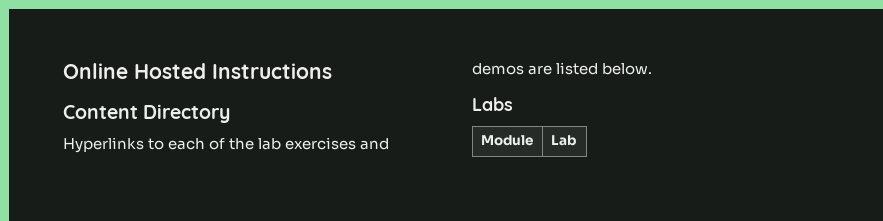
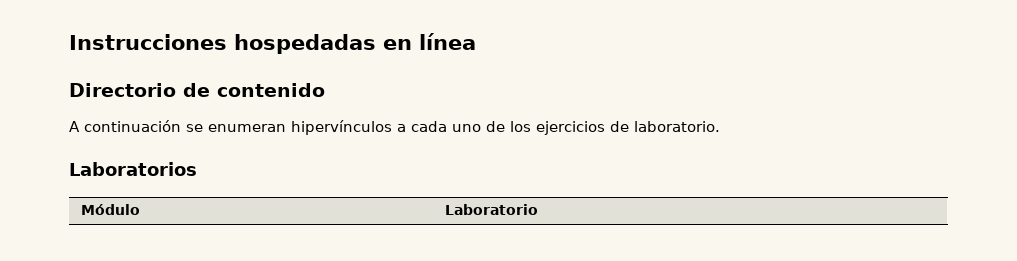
[63,63,332,79] [63,104,231,123] [63,137,390,153] [472,62,653,75] [472,97,513,111] [480,135,533,146] [550,135,576,146] Online Hosted Instructions // Content Directory // Hyperlinks to each of the lab exercises and demos are listed below. // Labs // Module | Lab -> [69,33,476,54] [69,83,325,97] [69,120,720,135] [69,162,197,176] [80,204,140,215] [444,204,538,215] Instrucciones hospedadas en línea // Directorio de contenido // A continuación se enumeran hipervínculos a cada uno de los ejercicios de laboratorio. // Laboratorios // Módulo | Laboratorio

